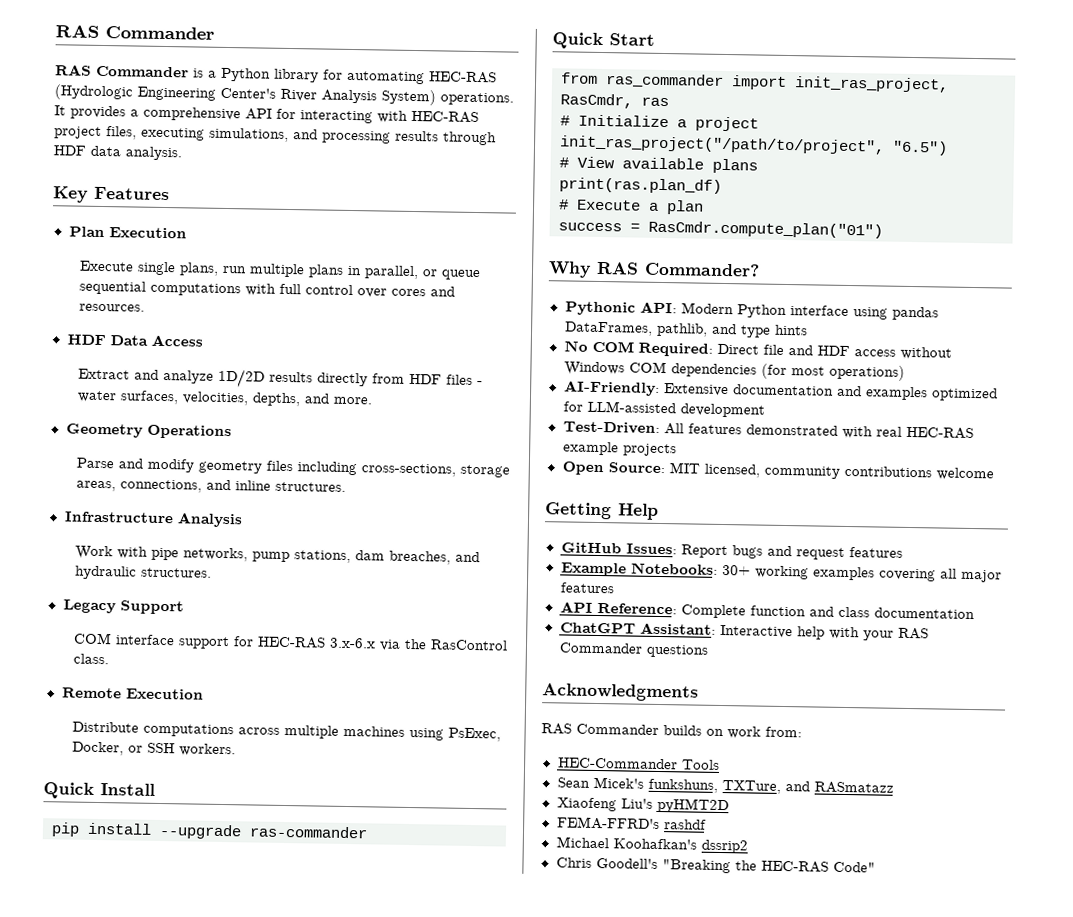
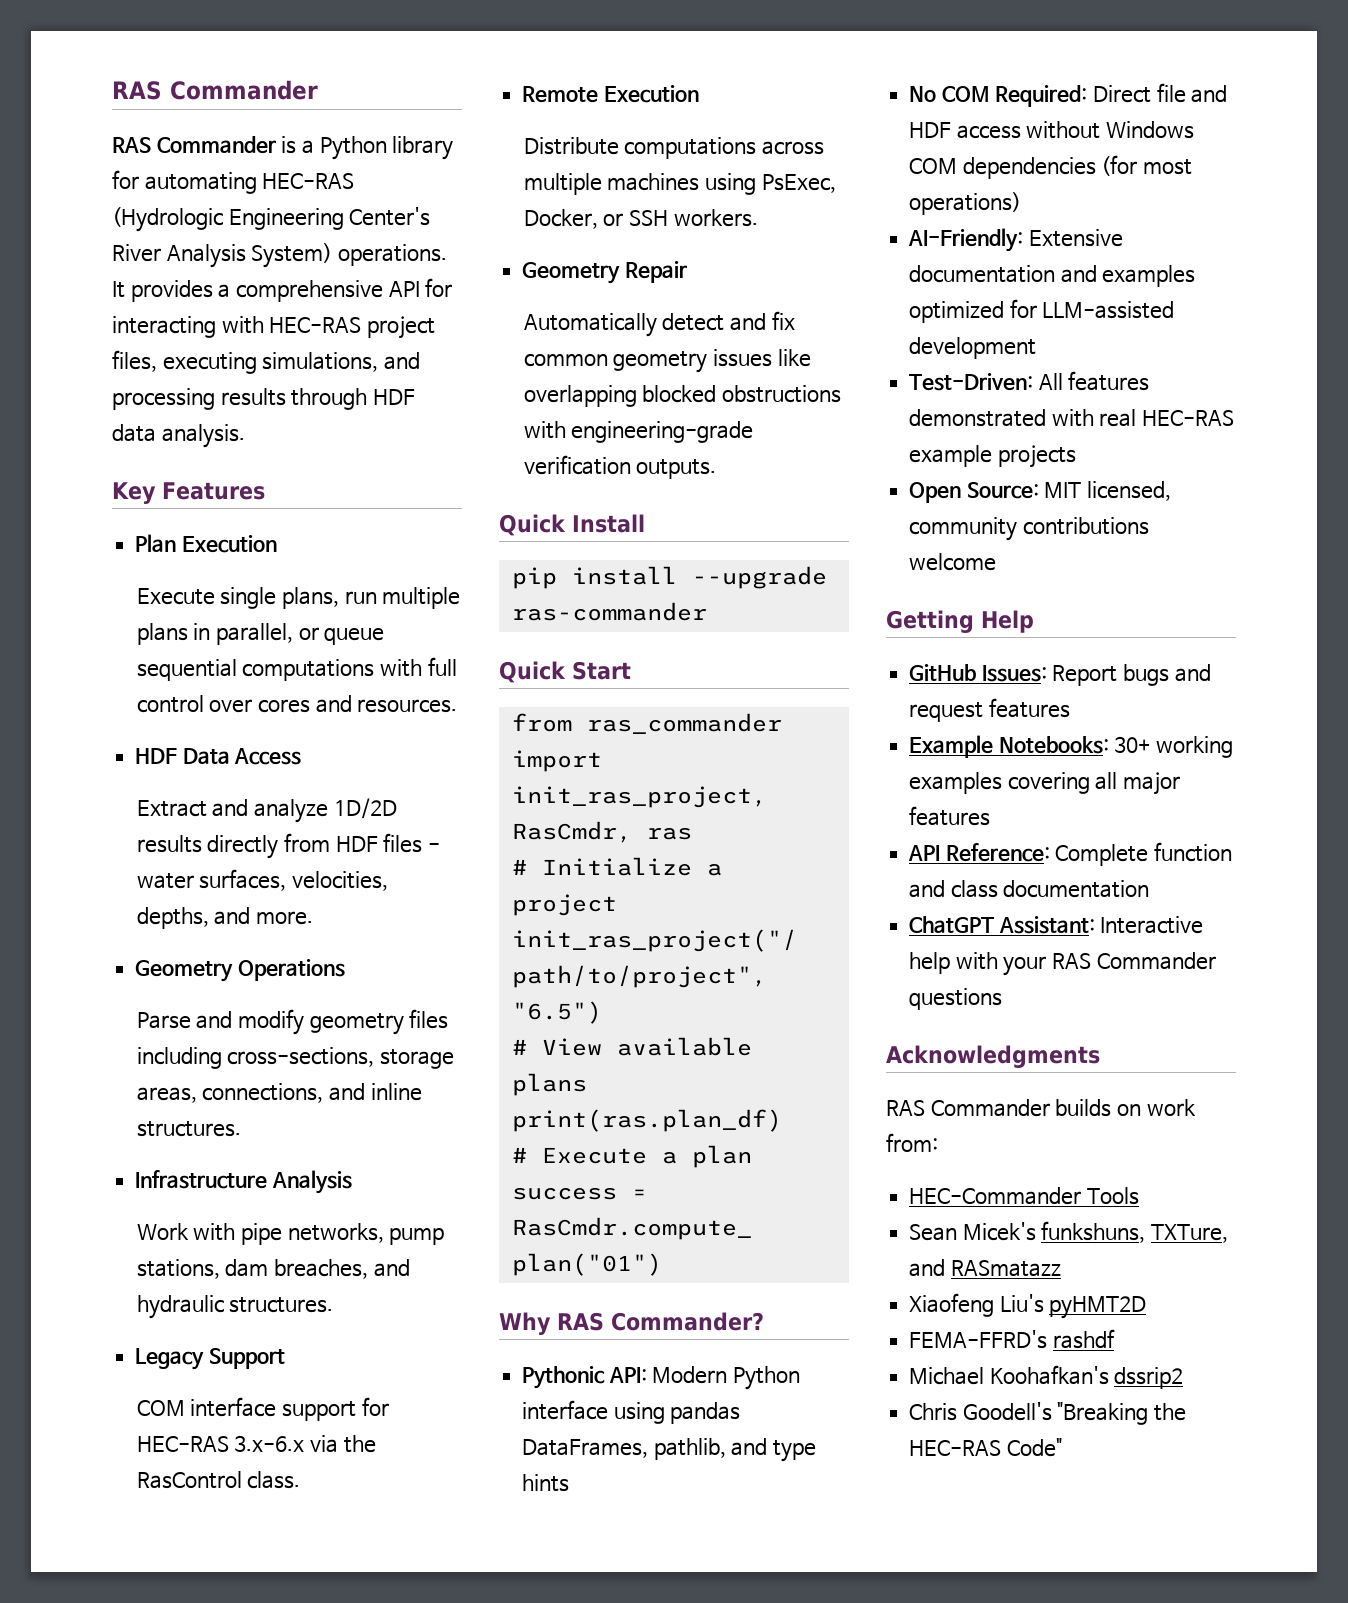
(237, 750) none -> [522,261,687,284] [523,311,795,337] [523,349,811,373] [523,385,842,407] [523,421,754,443] [523,455,717,479] // Geometry Repair // Automatically detect and fix common geometry issues like overlapping blocked obstructions with engineering-grade verification outputs.

